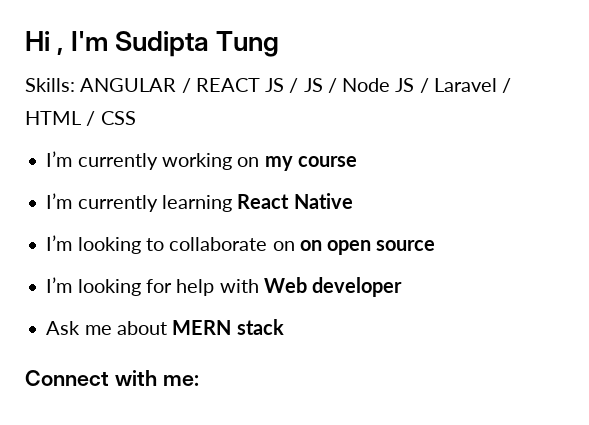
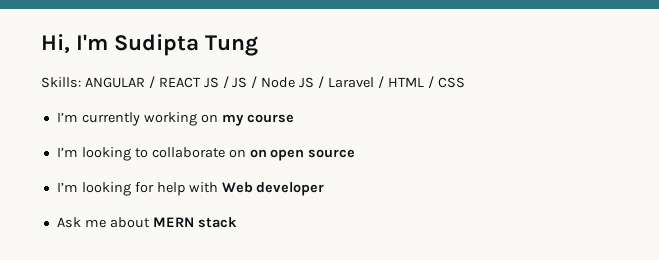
[25,31,64,55] Hi , -> [41,34,70,54] Hi,
[46,193,353,212] // I’m currently learning React Native -> (294, 118) none
[25,370,199,386] // Connect with me: -> (237, 222) none

